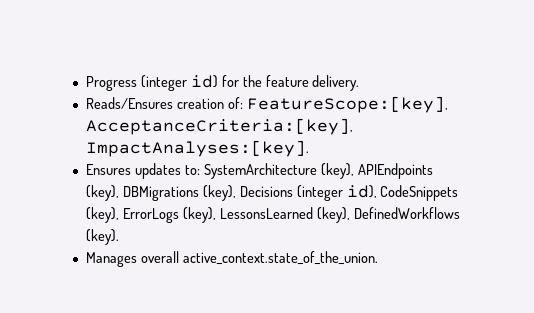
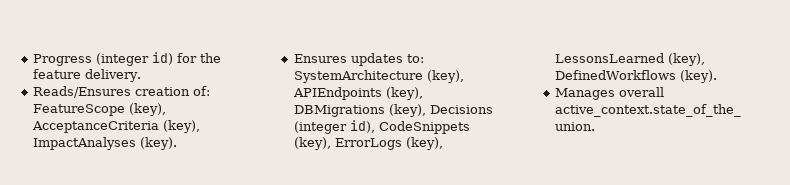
[246,96,448,113] [85,118,353,135] [85,140,309,157] FeatureScope:[key], AcceptanceCriteria:[key], ImpactAnalyses:[key]. -> [32,103,166,116] [31,120,200,133] [32,137,177,150] FeatureScope (key), AcceptanceCriteria (key), ImpactAnalyses (key).

